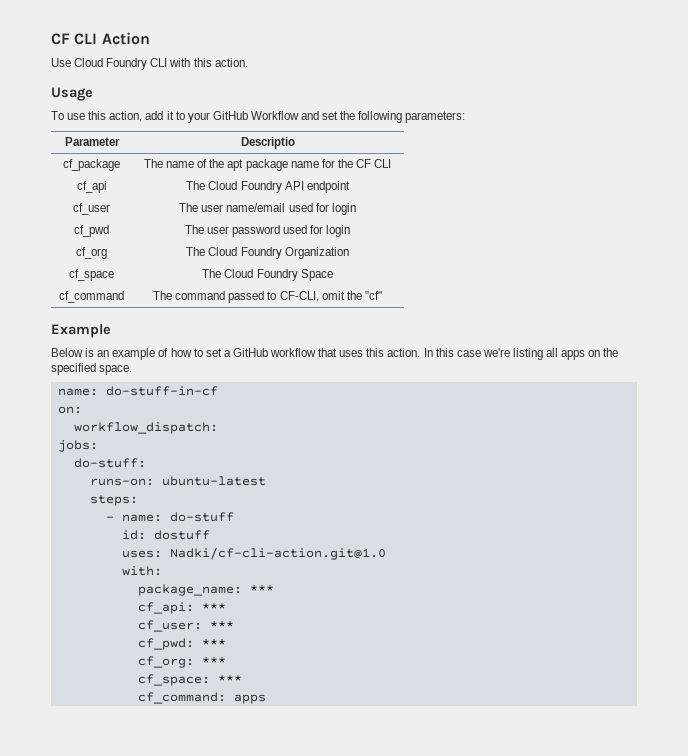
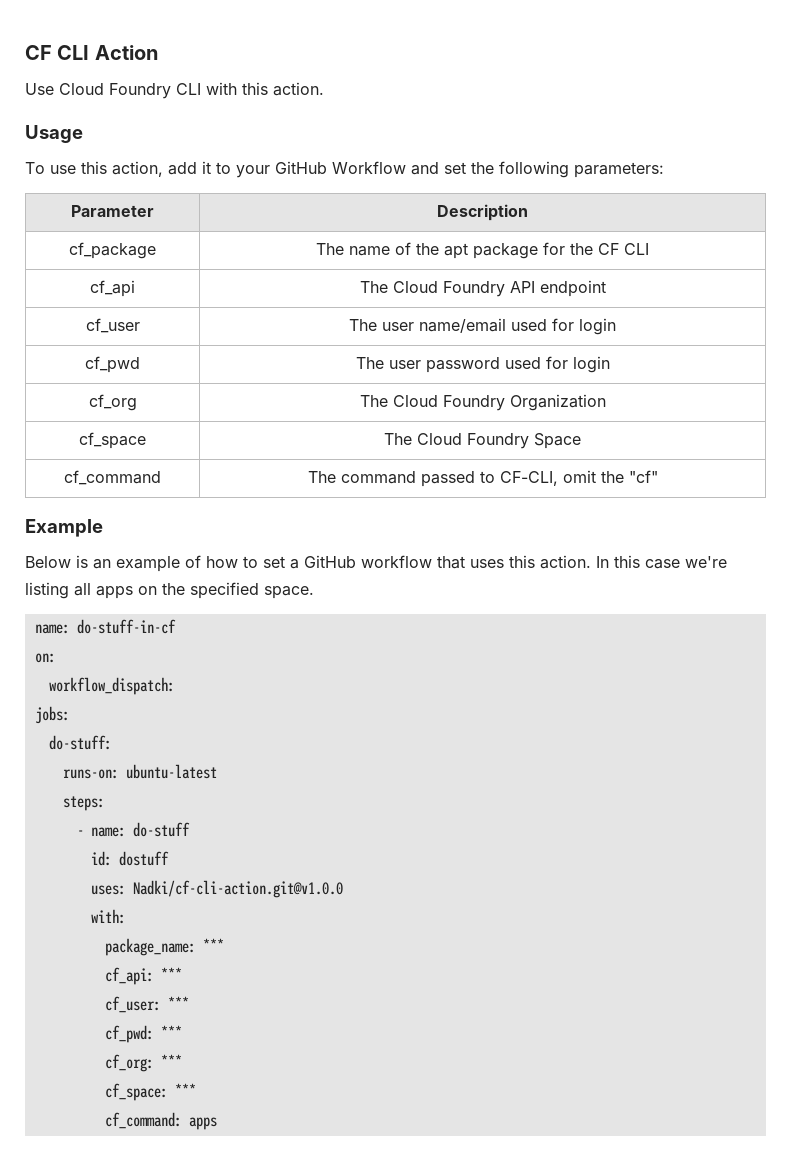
[240,137,295,149] Descriptio -> [437,204,528,221] Description
[290,161,319,168] name -> (538, 251) none
[169,547,386,560] Nadki/cf-cli-action.git@1.0 -> [132,880,343,898] Nadki/cf-cli-action.git@v1.0.0

